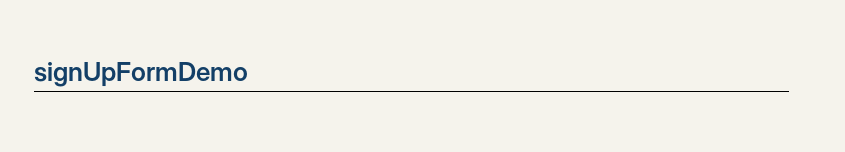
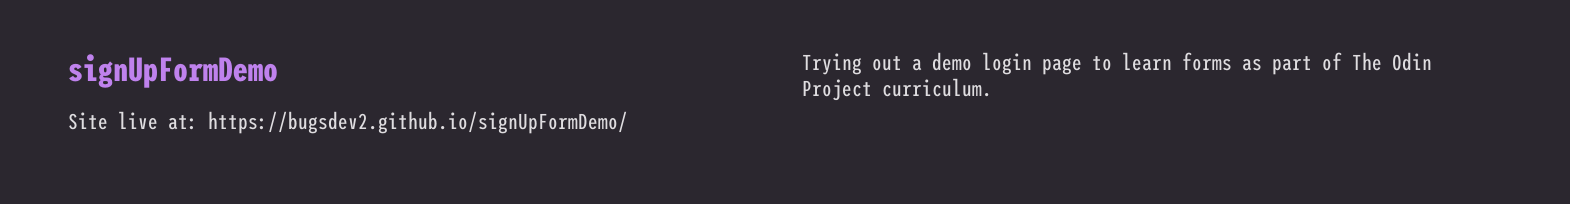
(248, 74) none -> [68,111,628,134] [802,52,1432,75] [802,78,992,101] // Site live at: https://bugsdev2.github.io/signUpFormDemo/ // Trying out a demo login page to learn forms as part of The Odin Project curriculum.

